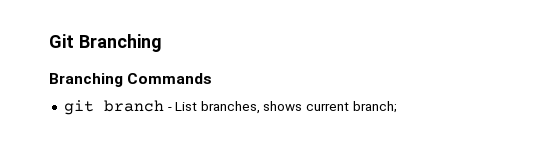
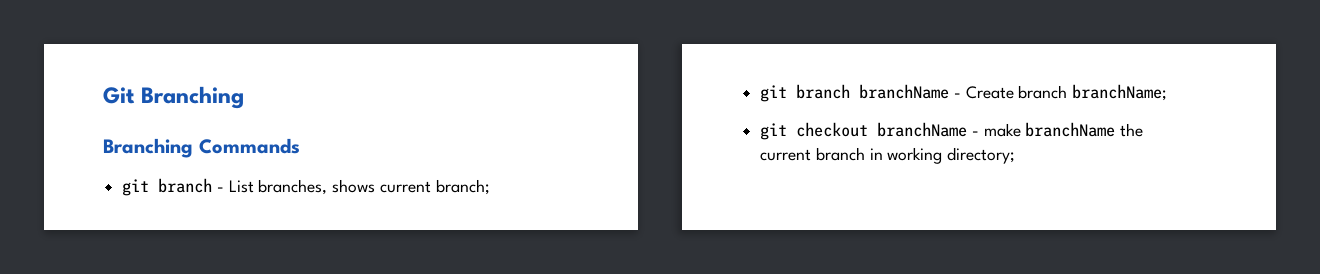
(397, 107) none -> [760,84,1168,102] [760,122,1144,140] [760,147,1016,164] // git branch branchName - Create branch branchName; // git checkout branchName - make branchName the current branch in working directory;

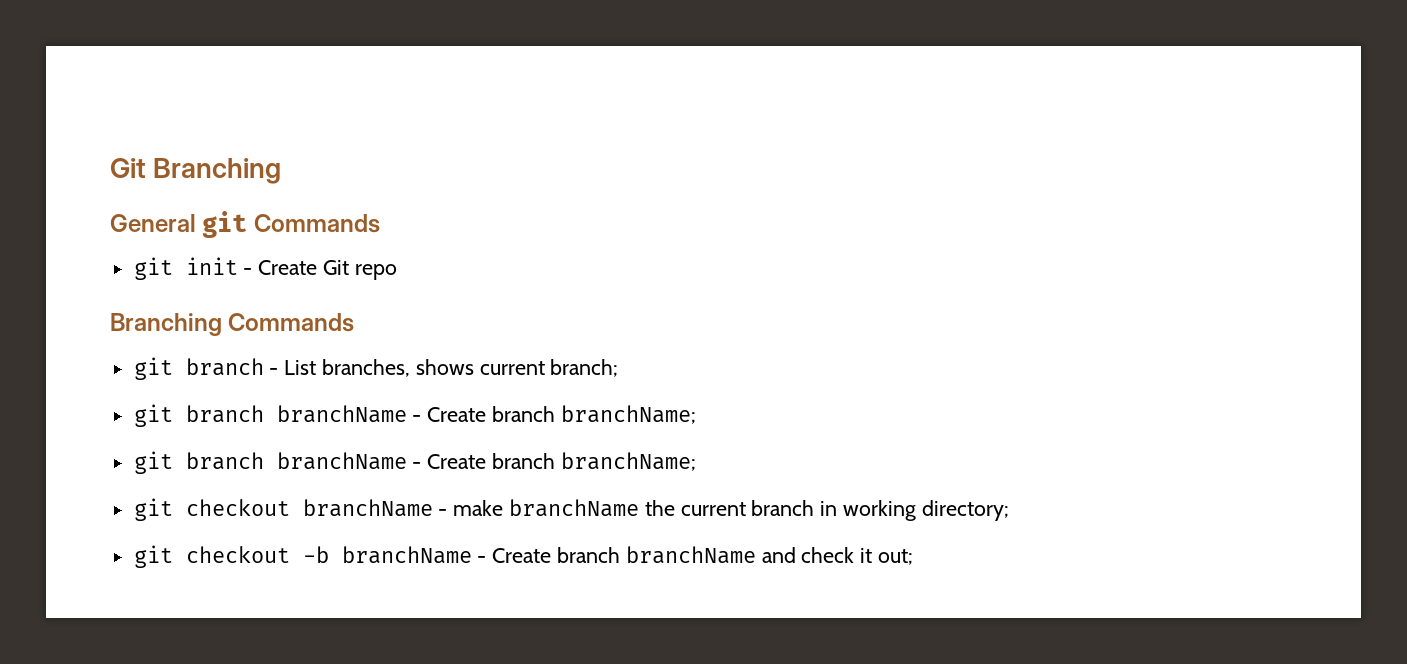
(245, 97) none -> [110,211,380,238] [133,257,397,280] // General git Commands // git init - Create Git repo
(1168, 92) none -> [133,451,696,474] // git branch branchName - Create branch branchName;
(1016, 155) none -> [133,545,914,568] // git checkout -b branchName - Create branch branchName and check it out;

